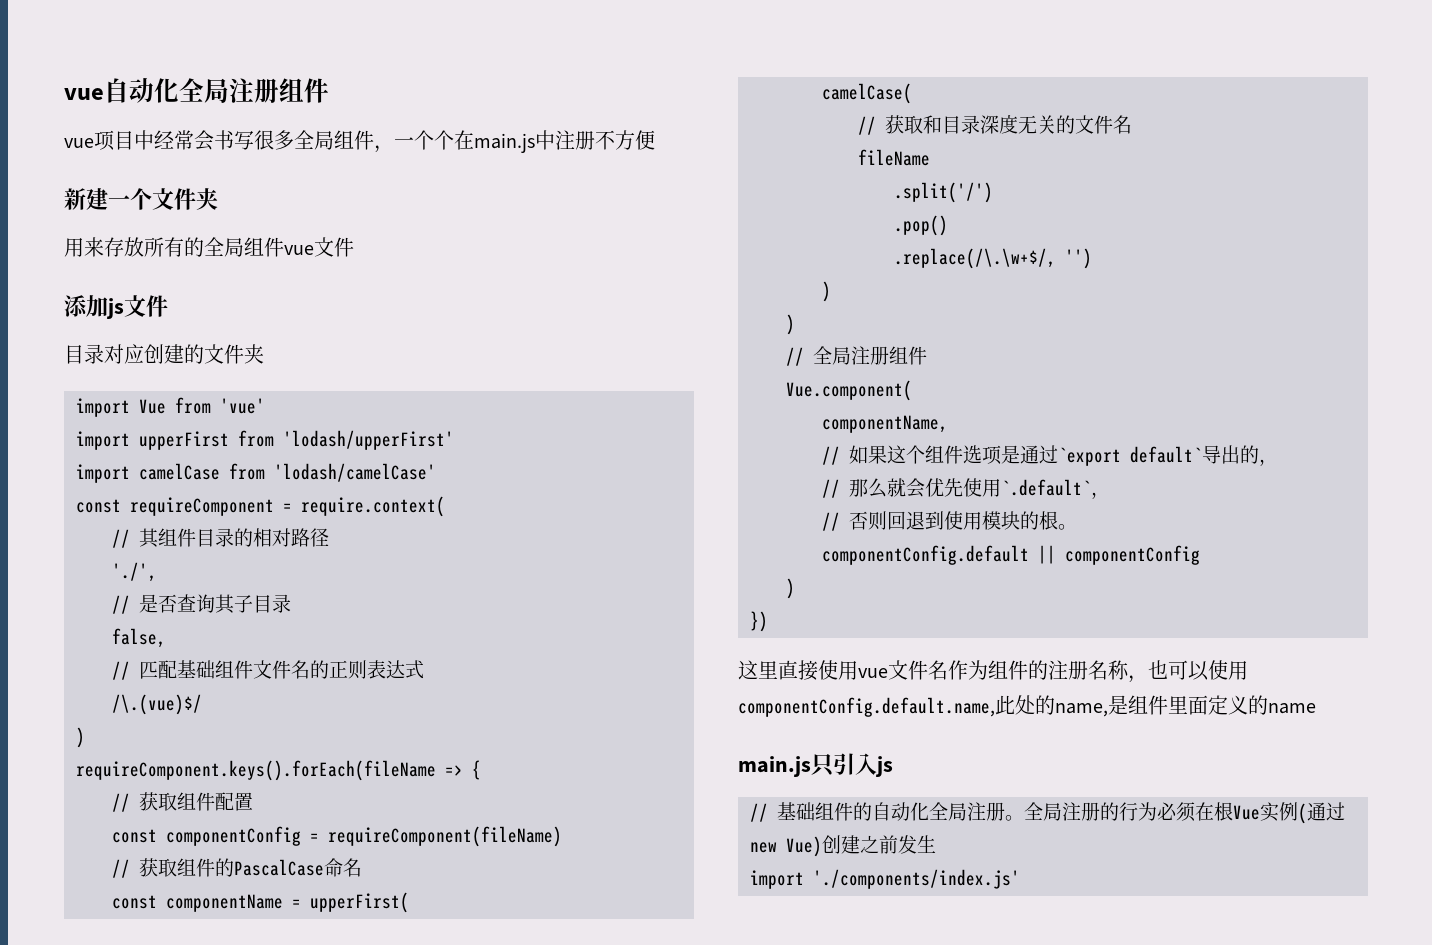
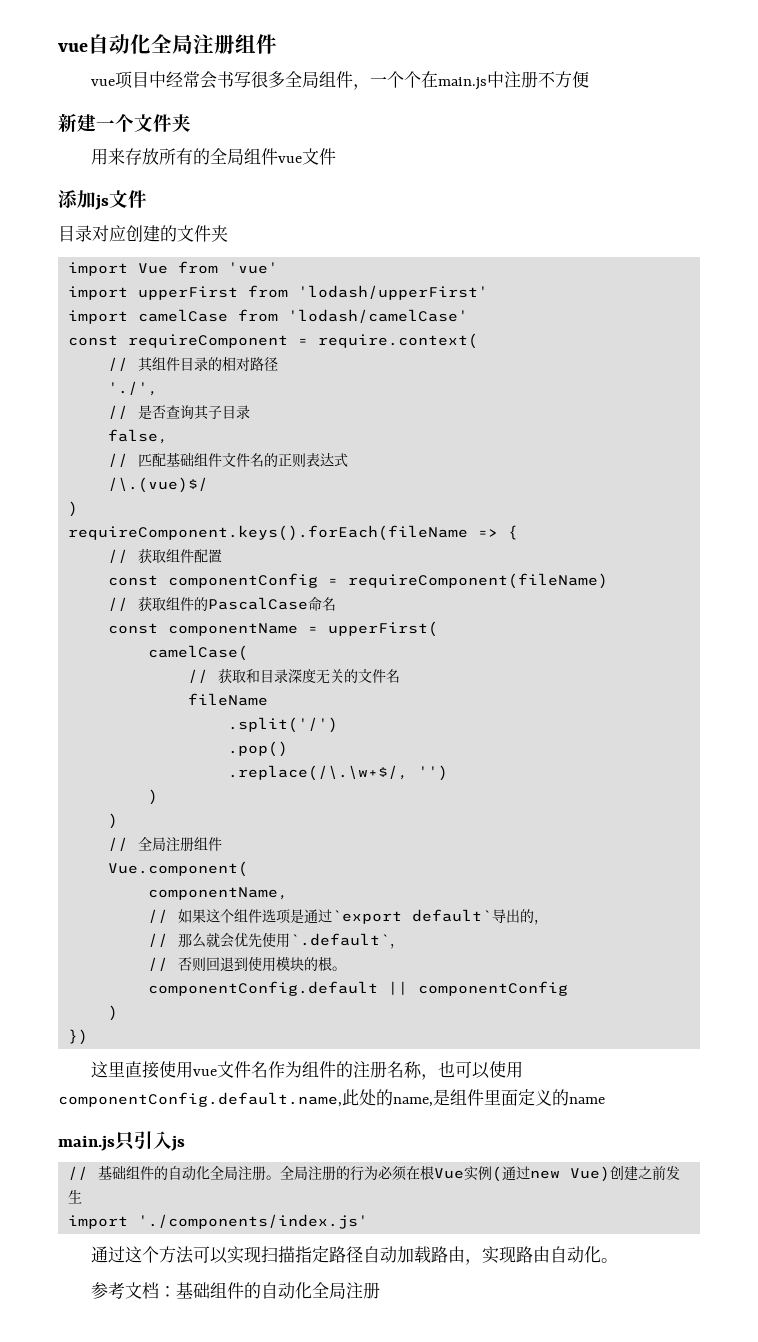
(1020, 879) none -> [90,1246,618,1265] [90,1282,380,1299] // 通过这个方法可以实现扫描指定路径自动加载路由，实现路由自动化。 // 参考文档：基础组件的自动化全局注册

